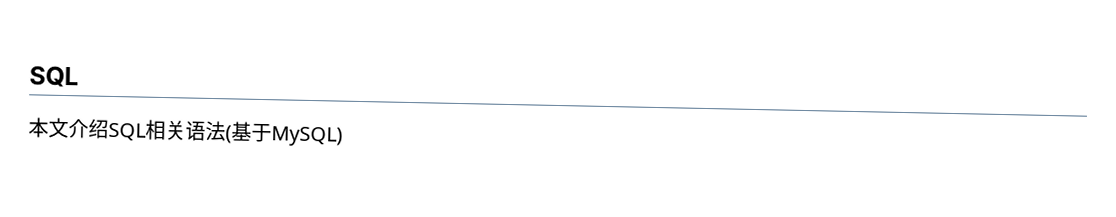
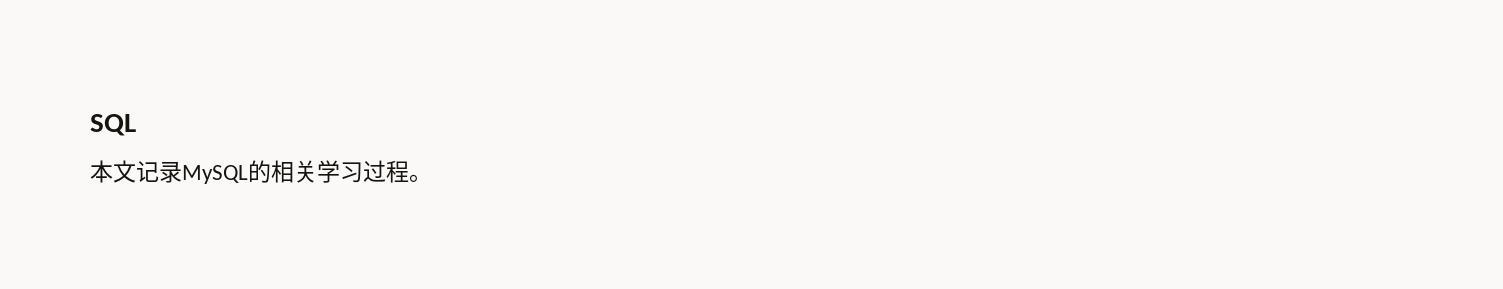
[68,118,343,147] 介绍SQL相关语法(基于MySQL) -> [136,160,432,184] 记录MySQL的相关学习过程。

